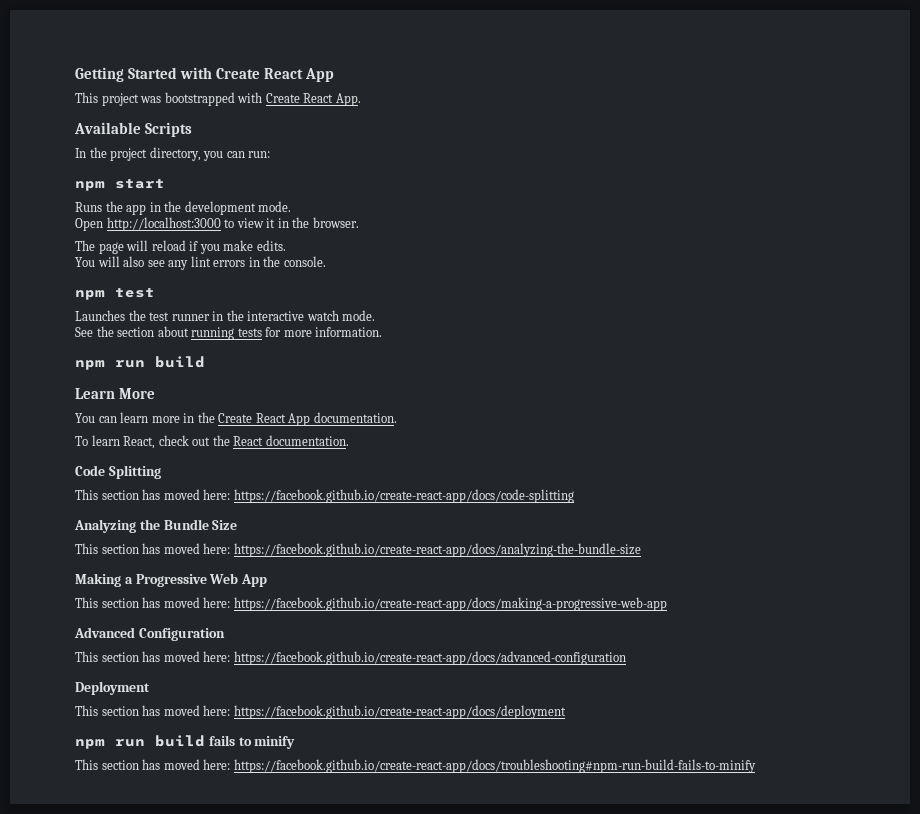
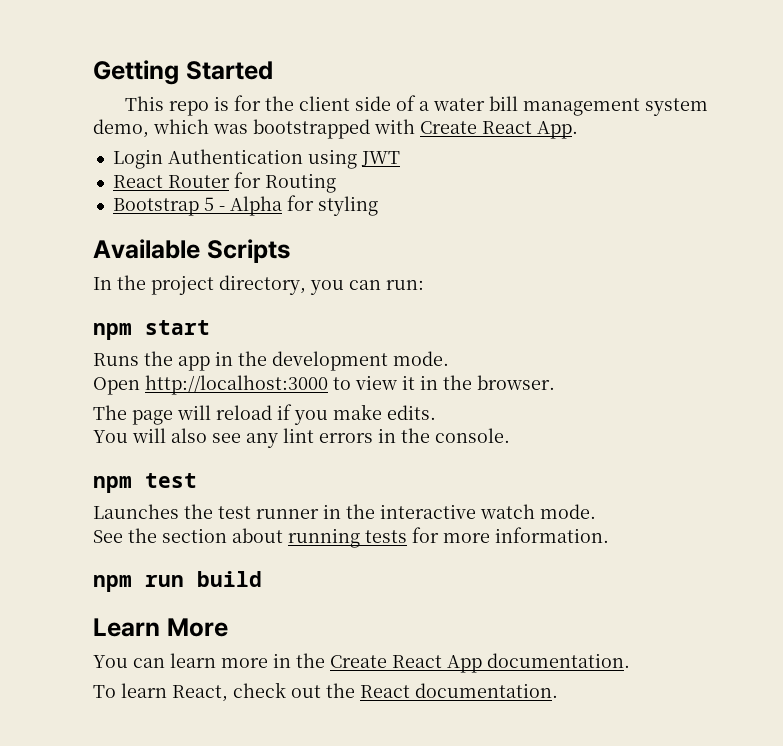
[180,67,335,82] [75,92,139,106] with Create React App // This project -> [124,95,708,116] [93,119,209,138] // This repo is for the client side of a water bill management system demo, which
(361, 99) none -> [112,149,400,169] [112,172,336,193] [112,195,378,216] // Login Authentication using JWT // React Router for Routing // Bootstrap 5 - Alpha for styling
[75,465,161,479] [75,489,574,503] [74,519,238,533] [75,543,641,557] [75,573,268,587] [75,597,667,611] [74,627,225,641] [75,651,626,665] [75,681,150,695] [75,705,566,719] [75,735,296,749] [75,759,756,773] // Code Splitting // This section has moved here: https://facebook.github.io/create-react-app/docs/code-splitting // Analyzing the Bundle Size // This section has moved here: https://facebook.github.io/create-react-app/docs/analyzing-the-bundle-size // Making a Progressive Web App // This section has moved here: https://facebook.github.io/create-react-app/docs/making-a-progressive-web-app // Advanced Configuration // This section has moved here: https://facebook.github.io/create-react-app/docs/advanced-configuration // Deployment // This section has moved here: https://facebook.github.io/create-react-app/docs/deployment // npm run build fails to minify // This section has moved here: https://facebook.github.io/create-react-app/docs/troubleshooting#npm-run-build-fails-to-minify -> (558, 690) none

